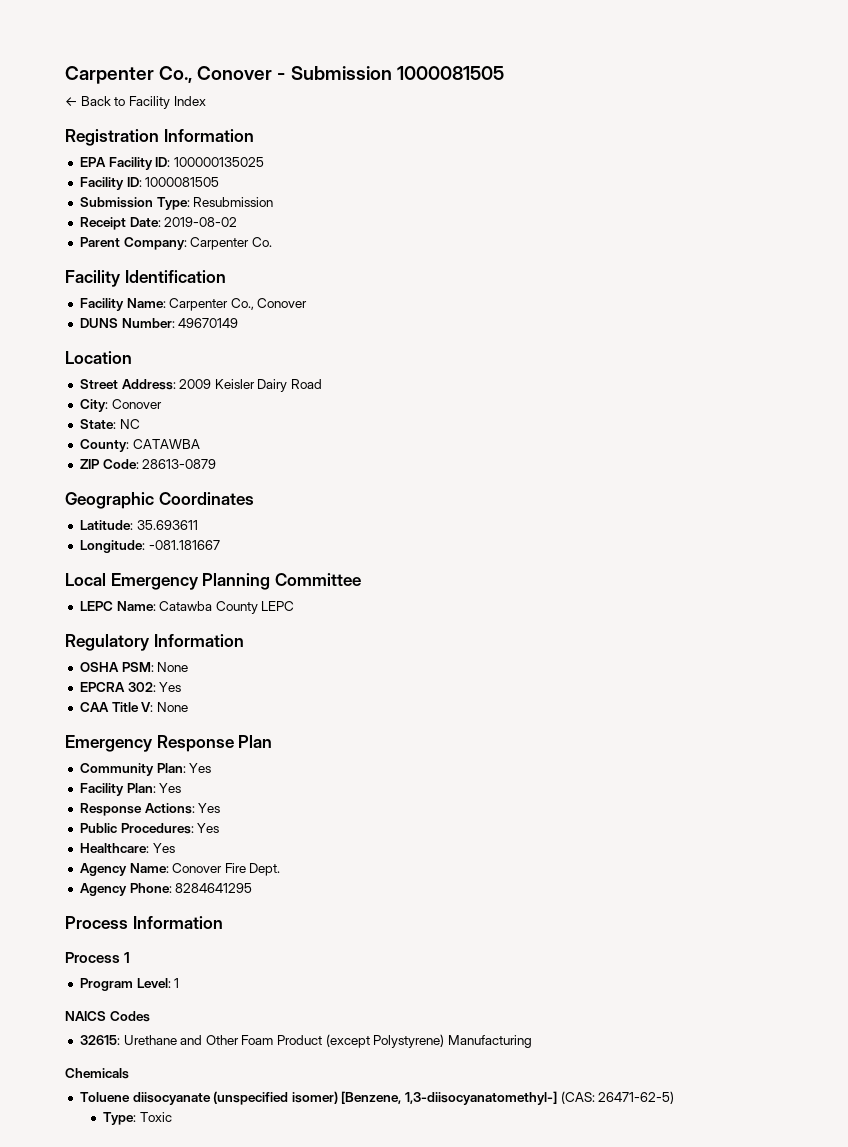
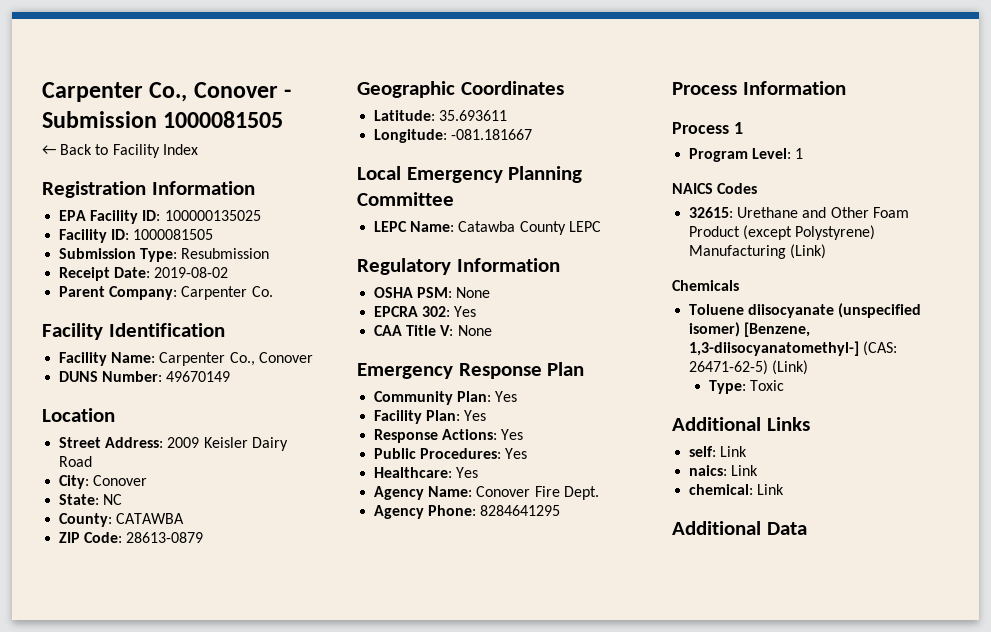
(533, 1041) none -> [790,244,827,259] (Link)
(675, 1097) none -> [772,360,809,375] (Link)
(172, 1117) none -> [672,417,810,431] [689,446,748,457] [689,465,759,476] [689,484,785,495] [672,521,807,535] // Additional Links // self: Link // naics: Link // chemical: Link // Additional Data

